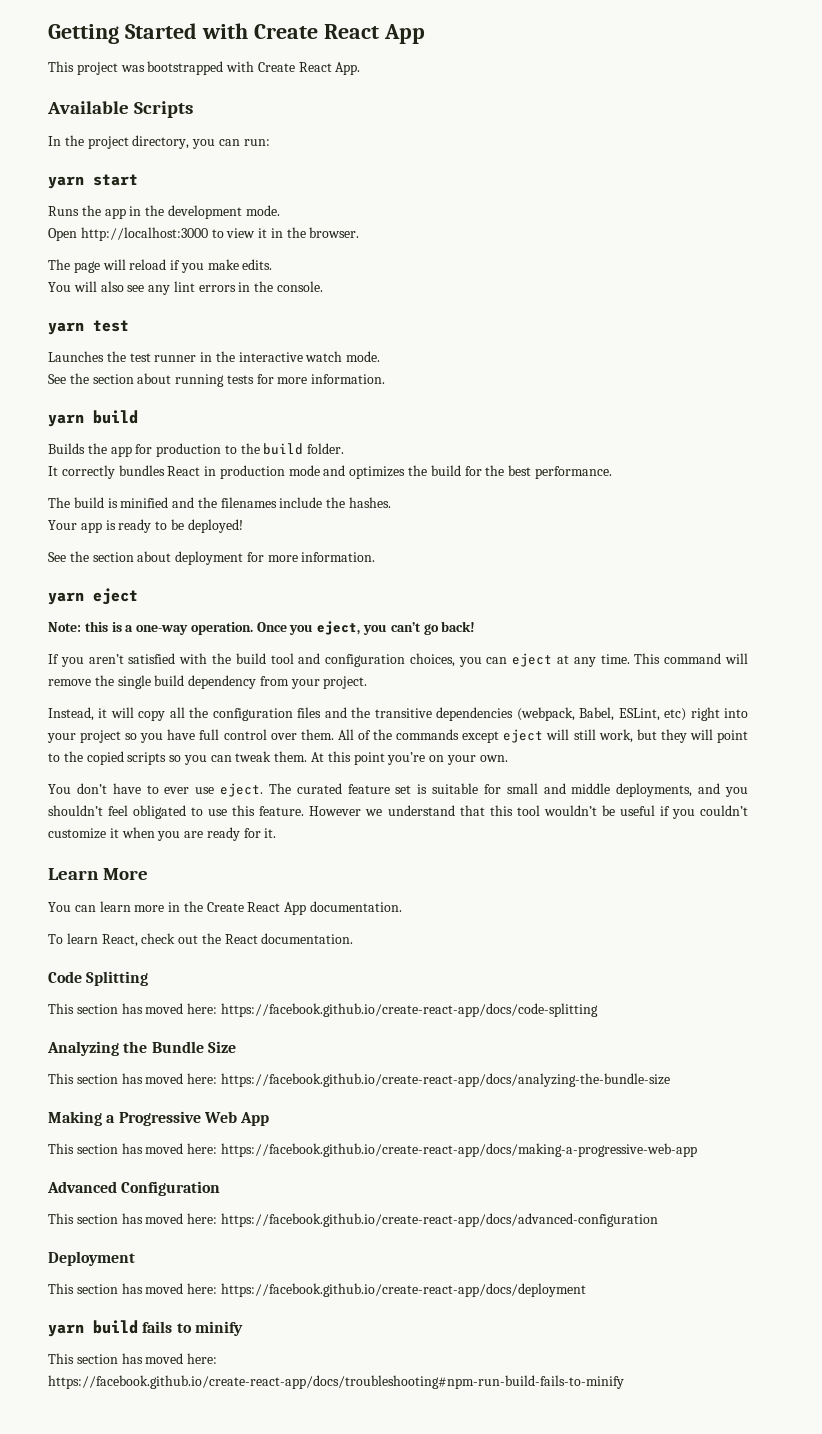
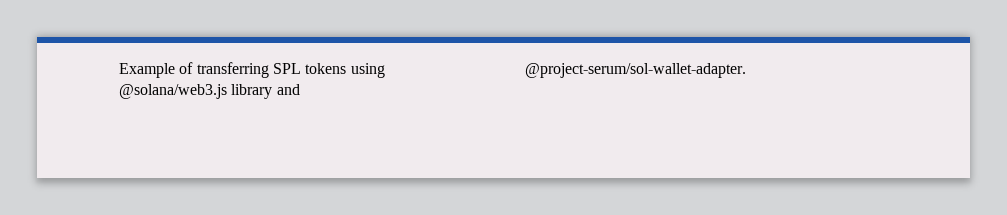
[48,23,425,44] [48,61,361,75] [47,101,194,118] [48,135,270,149] [48,174,138,189] [48,205,280,219] [48,227,360,241] [48,259,273,273] [48,281,324,295] [48,320,129,335] [48,351,381,362] [48,373,386,387] [48,410,138,427] [48,443,345,457] [48,465,612,479] [48,497,392,508] [48,519,243,533] [48,551,376,565] [48,588,138,605] [48,621,476,635] [48,653,748,667] [48,675,368,689] [48,707,749,721] [47,729,748,743] [48,751,508,765] [48,783,749,797] [48,805,748,819] [48,827,277,841] [48,868,149,880] [48,901,403,915] [48,933,354,947] [48,971,149,986] [48,1003,598,1017] [47,1041,236,1056] [48,1073,670,1087] [48,1111,270,1126] [48,1143,697,1157] [47,1181,221,1196] [48,1213,658,1227] [48,1251,135,1266] [48,1283,586,1297] [48,1320,243,1337] [48,1353,218,1364] [48,1375,624,1389] Getting Started with Create React App // This project was bootstrapped with Create React App. // Available Scripts // In the project directory, you can run: // yarn start // Runs the app in the development mode. // Open http://localhost:3000 to view it in the browser. // The page will reload if you make edits. // You will also see any lint errors in the console. // yarn test // Launches the test runner in the interactive watch mode. // See the section about running tests for more information. // yarn build // Builds the app for production to the build folder. // It correctly bundles React in production mode and optimizes the build for the best performance. // The build is minified and the filenames include the hashes. // Your app is ready to be deployed! // See the section about deployment for more information. // yarn eject // Note: this is a one-way operation. Once you eject, you can’t go back! // If you aren’t satisfied with the build tool and configuration choices, you can eject at any time. This command will remove the single build dependency from your project. // Instead, it will copy all the configuration files and the transitive dependencies (webpack, Babel, ESLint, etc) right into your project so you have full control over them. All of the commands except eject will still work, but they will point to the copied scripts so you can tweak them. At this point you’re on your own. // You don’t have to ever use eject. The curated feature set is suitable for small and middle deployments, and you shouldn’t feel obligated to use this feature. However we understand that this tool wouldn’t be useful if you couldn’t customize it when you are ready for it. // Learn More // You can learn more in the Create React App documentation. // To learn React, check out the React documentation. // Code Splitting // This section has moved here: https://facebook.github.io/create-react-app/docs/code-splitting // Analyzing the Bundle Size // This section has moved here: https://facebook.github.io/create-react-app/docs/analyzing-the-bundle-size // Making a Progressive Web App // This section has moved here: https://facebook.github.io/create-react-app/docs/making-a-progressive-web-app // Advanced Configuration // This section has moved here: https://facebook.github.io/create-react-app/docs/advanced-configuration // Deployment // This section has moved here: https://facebook.github.io/create-react-app/docs/deployment // yarn build fails to minify // This section has moved here: https://facebook.github.io/create-react-app/docs/troubleshooting#npm-run-build-fails-to-minify -> [119,62,385,78] [119,84,300,99] [525,63,746,78] Example of transferring SPL tokens using @solana/web3.js library and @project-serum/sol-wallet-adapter.

